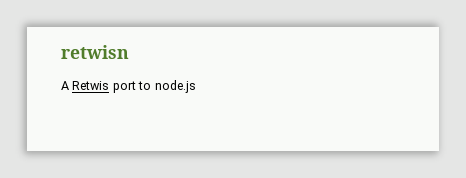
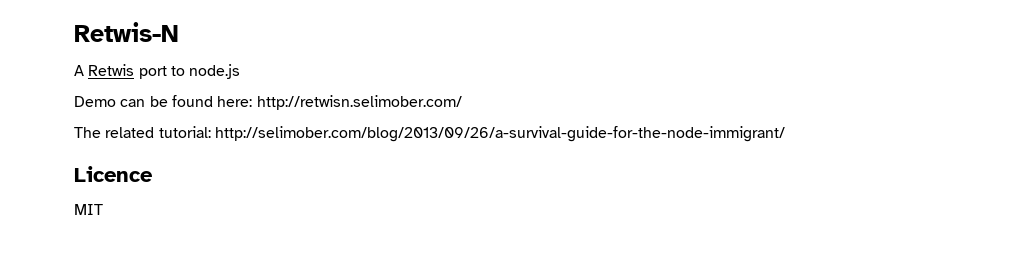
[61,45,129,59] retwisn -> [74,22,179,42] Retwis-N
(196, 86) none -> [74,95,462,110] [74,126,785,142] [74,166,153,182] [74,204,103,215] // Demo can be found here: http://retwisn.selimober.com/ // The related tutorial: http://selimober.com/blog/2013/09/26/a-survival-guide-for-the-node-immigrant/ // Licence // MIT

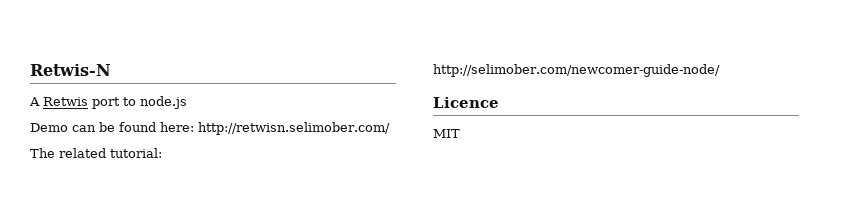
[214,126,785,142] http://selimober.com/blog/2013/09/26/a-survival-guide-for-the-node-immigrant/ -> [433,64,720,77] http://selimober.com/newcomer-guide-node/

